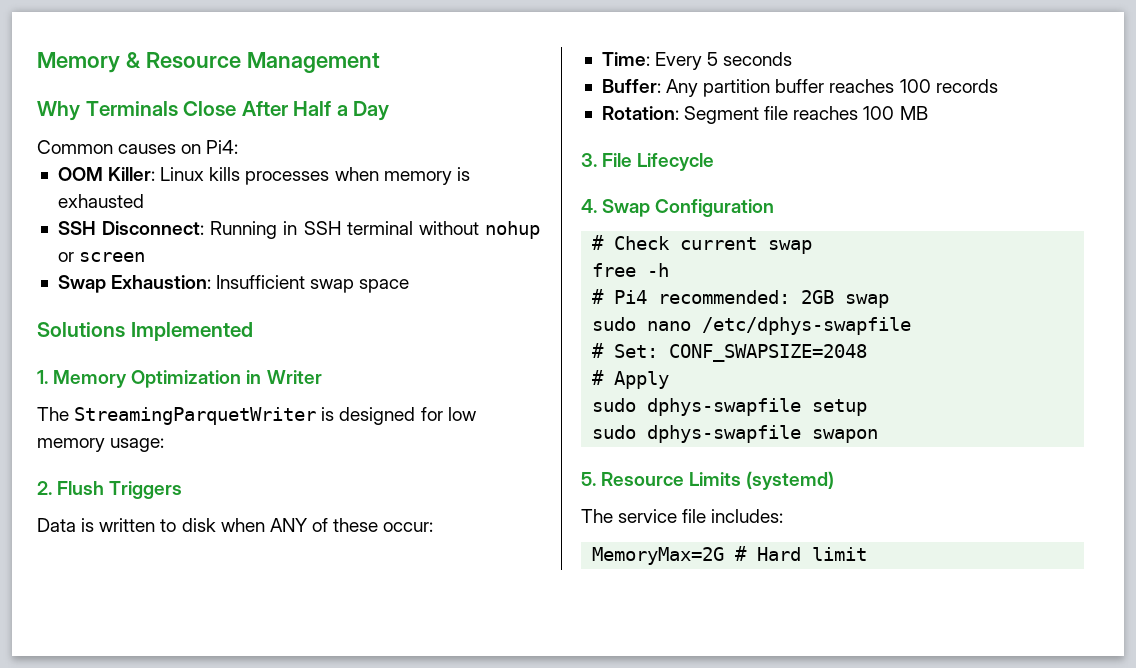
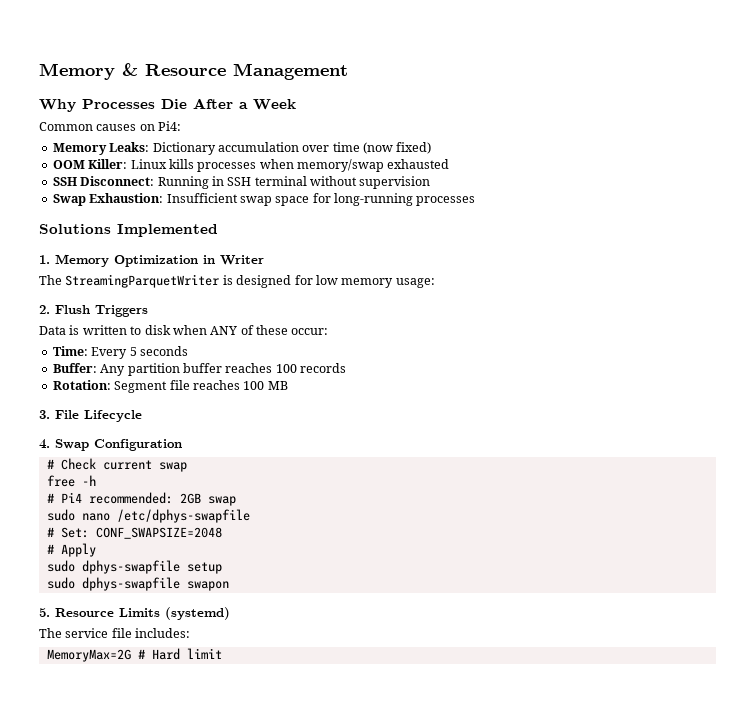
[85,101,390,121] [37,140,239,154] Terminals Close After Half a Day // Common causes on Pi4: -> [82,98,296,110] [39,121,182,131] [52,142,432,155] Processes Die After a Week // Common causes on Pi4: // Memory Leaks: Dictionary accumulation over time (now fixed)
[383,167,470,185] memory is -> [297,159,384,172] memory/swap
[485,221,540,239] [57,252,146,262] nohup or screen -> [359,176,431,189] supervision
(410, 286) none -> [312,193,476,206] for long-running processes

